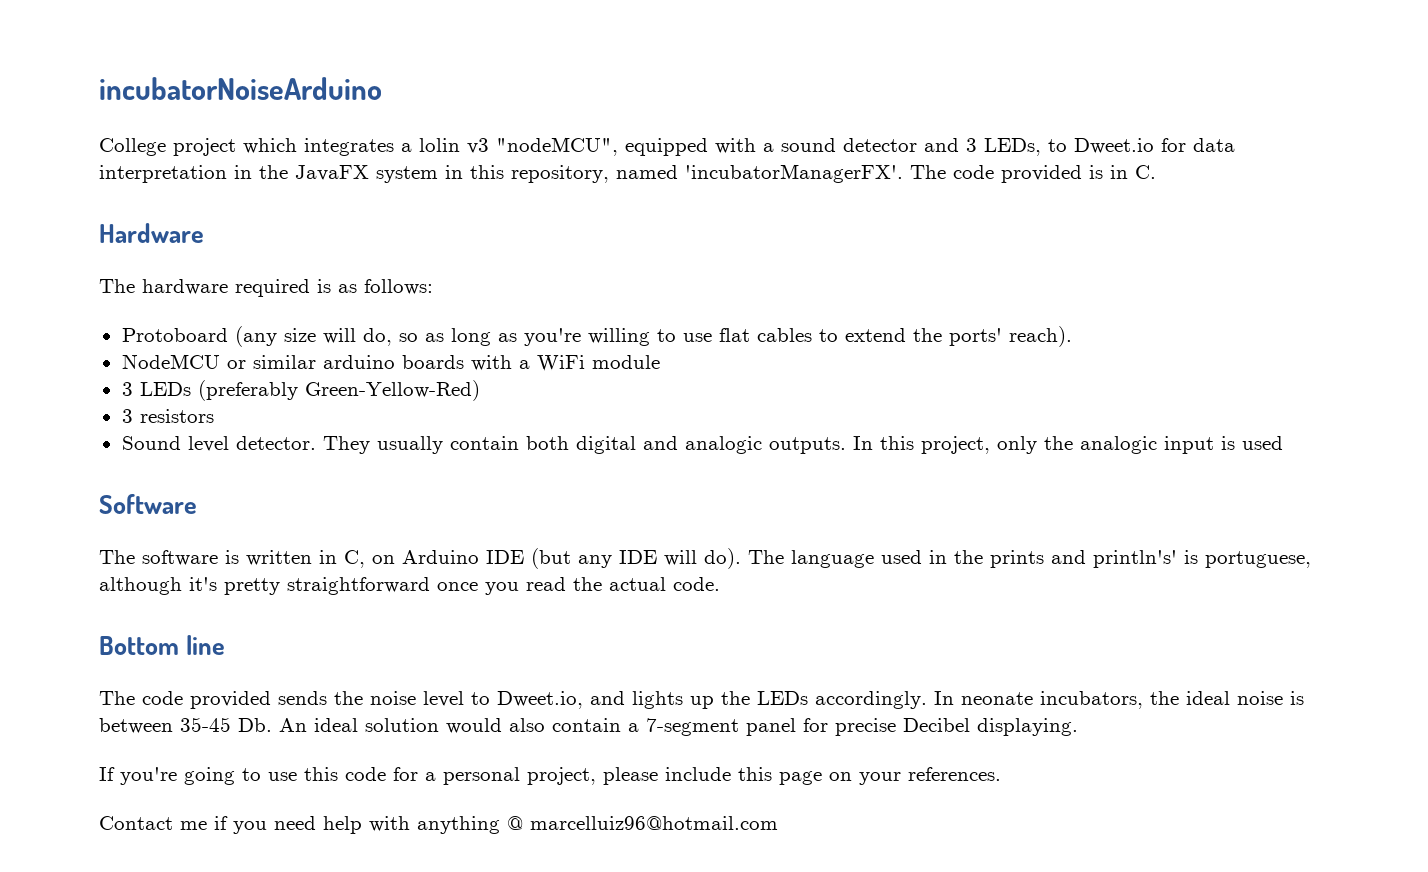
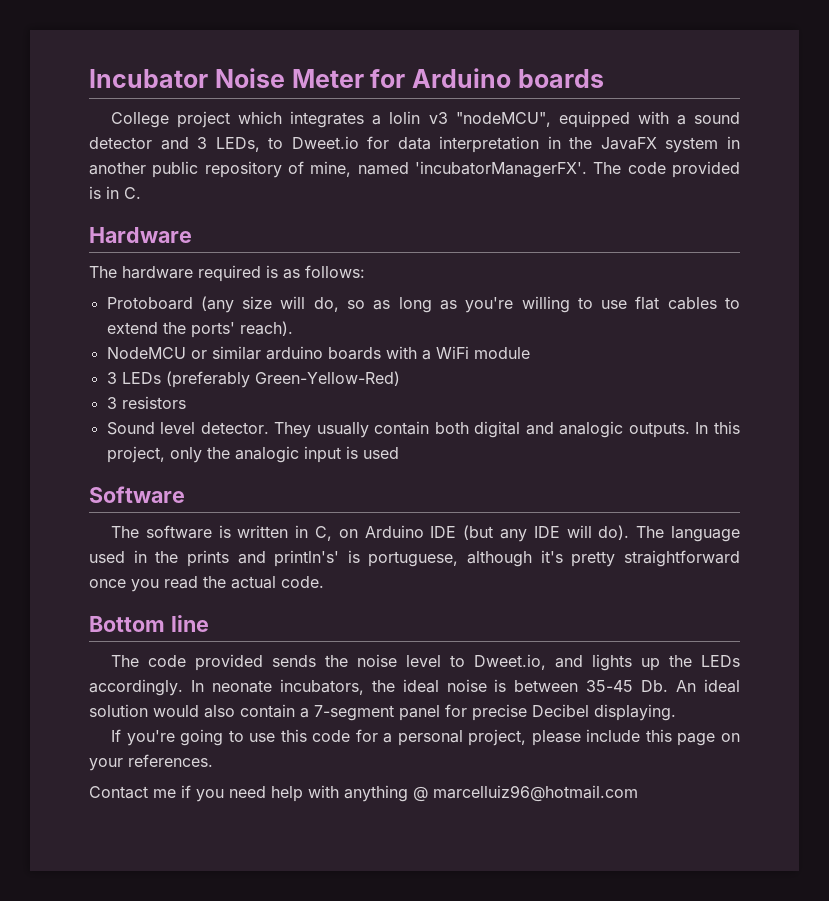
[99,77,382,100] incubatorNoiseArduino -> [89,68,604,88] Incubator Noise Meter for Arduino boards
[470,165,609,183] this repository, -> [89,161,352,178] another public repository of mine,

